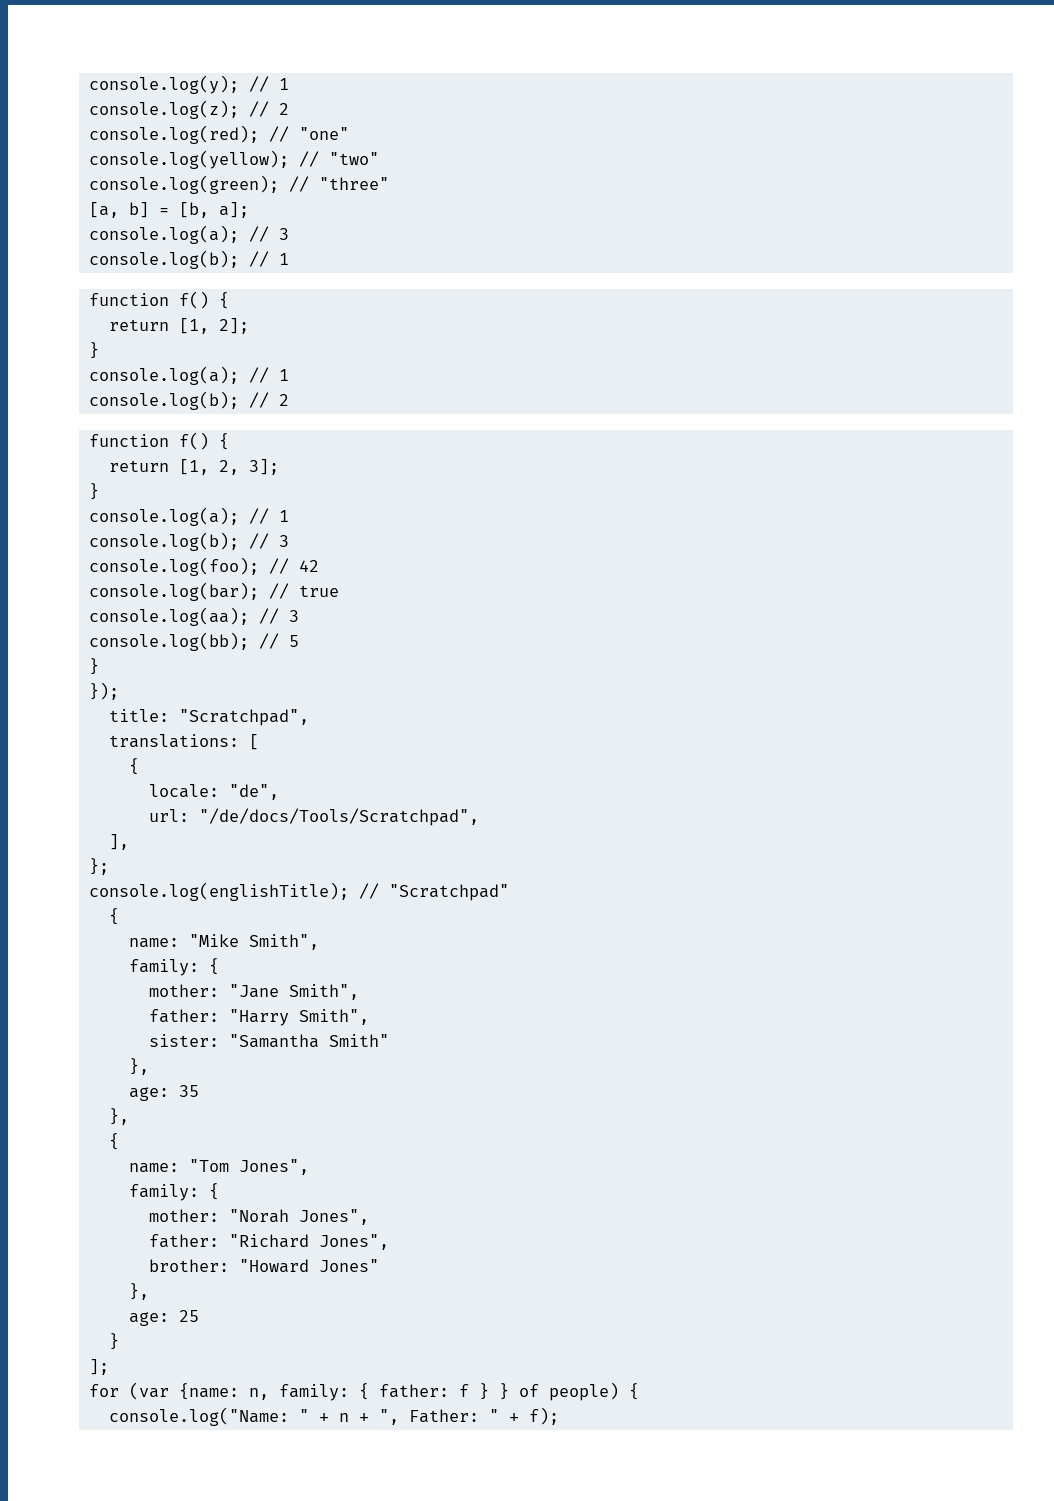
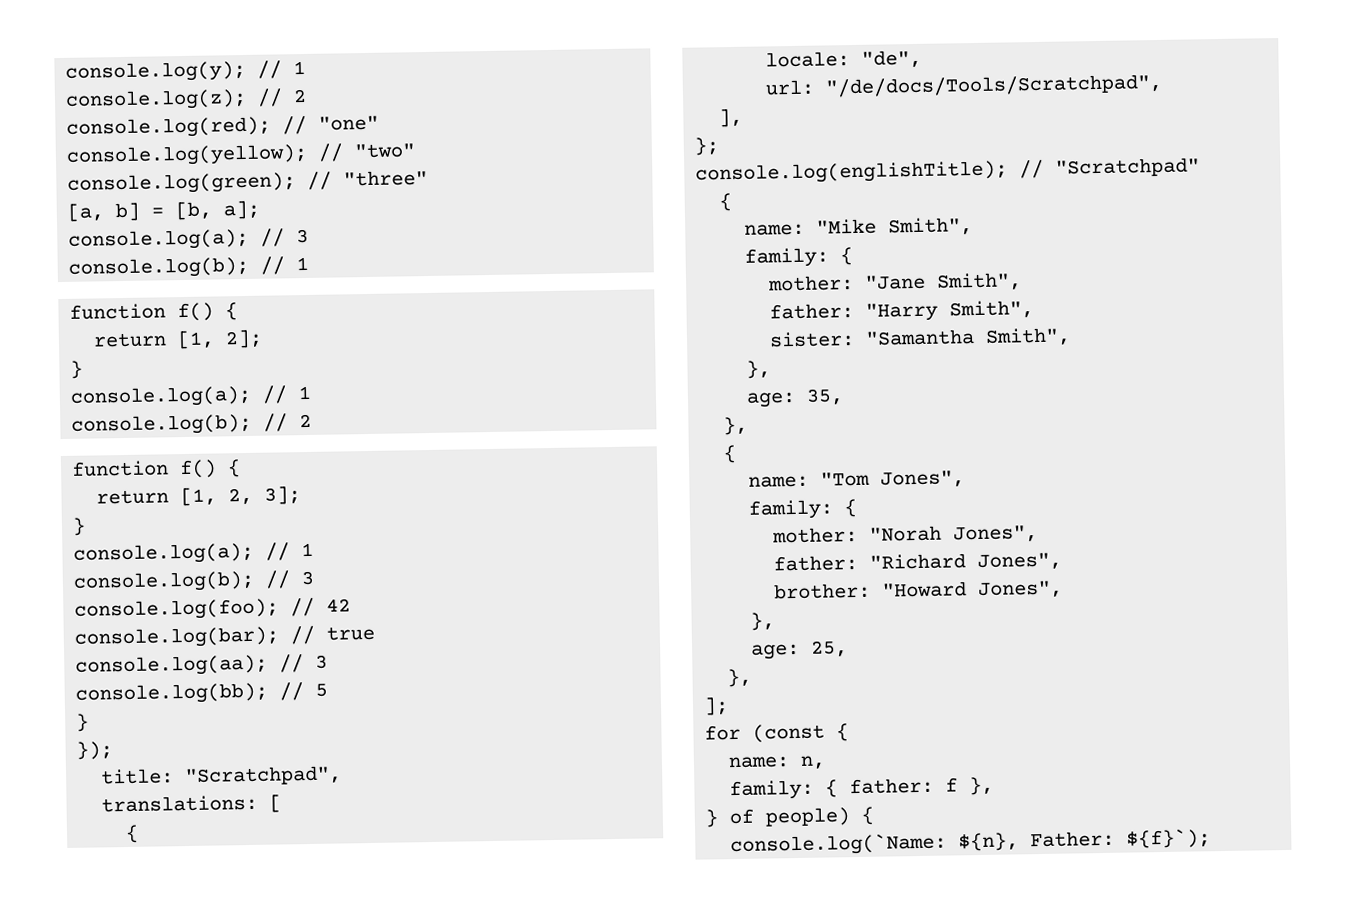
[328,1034,389,1047] [128,1058,149,1075] [128,1085,199,1101] Smith" // }, // age: 35 -> [985,327,1072,346] [746,360,772,379] [746,388,845,408] Smith", // }, // age: 35,
[318,1259,379,1272] [128,1283,149,1300] [128,1310,199,1326] [108,1333,119,1350] Jones" // }, // age: 25 // } -> [978,580,1064,599] [750,612,776,631] [751,640,849,660] [727,668,753,688] Jones", // }, // age: 25, // },
[128,1382,239,1400] (var {name: -> [752,723,850,743] [728,756,791,769] (const { // name:
(269, 1394) none -> (827, 762) //
[478,1383,489,1400] } -> [969,776,995,796] }, //
[108,1407,559,1426] console.log("Name: " + n + ", Father: " + f); -> [730,828,1212,857] console.log(`Name: ${n}, Father: ${f}`);

